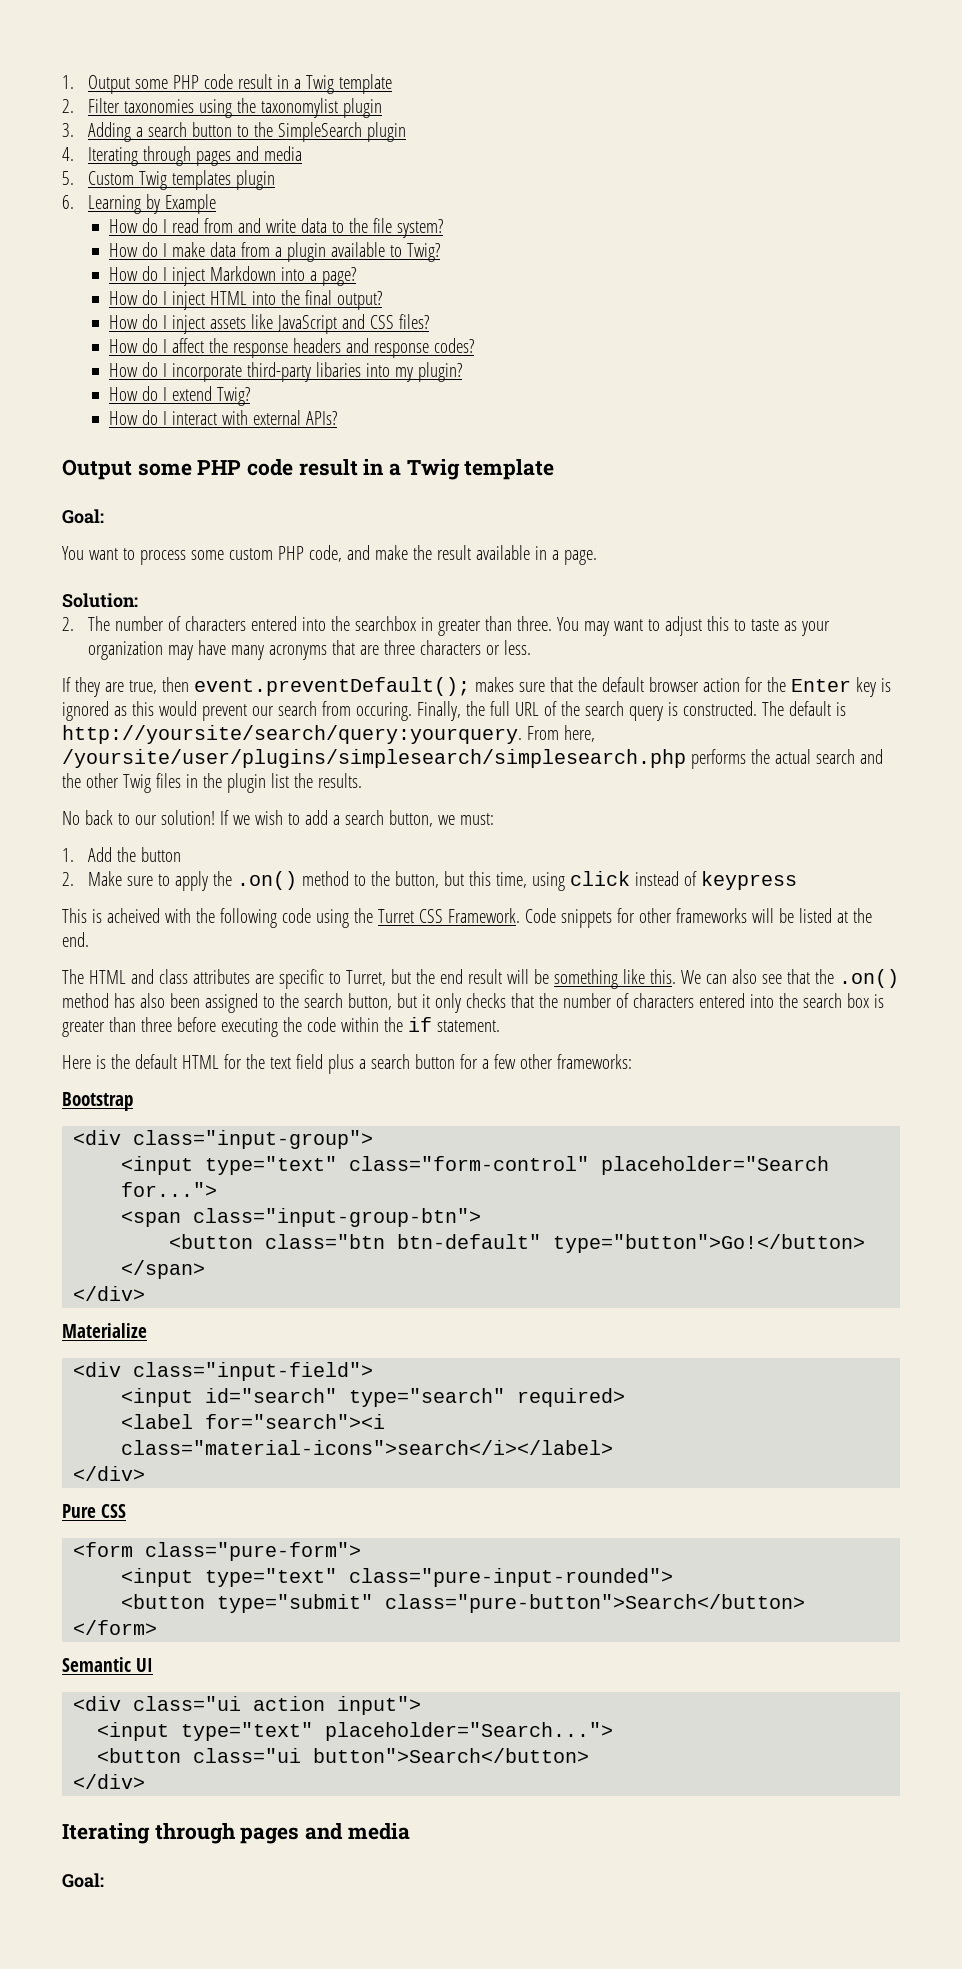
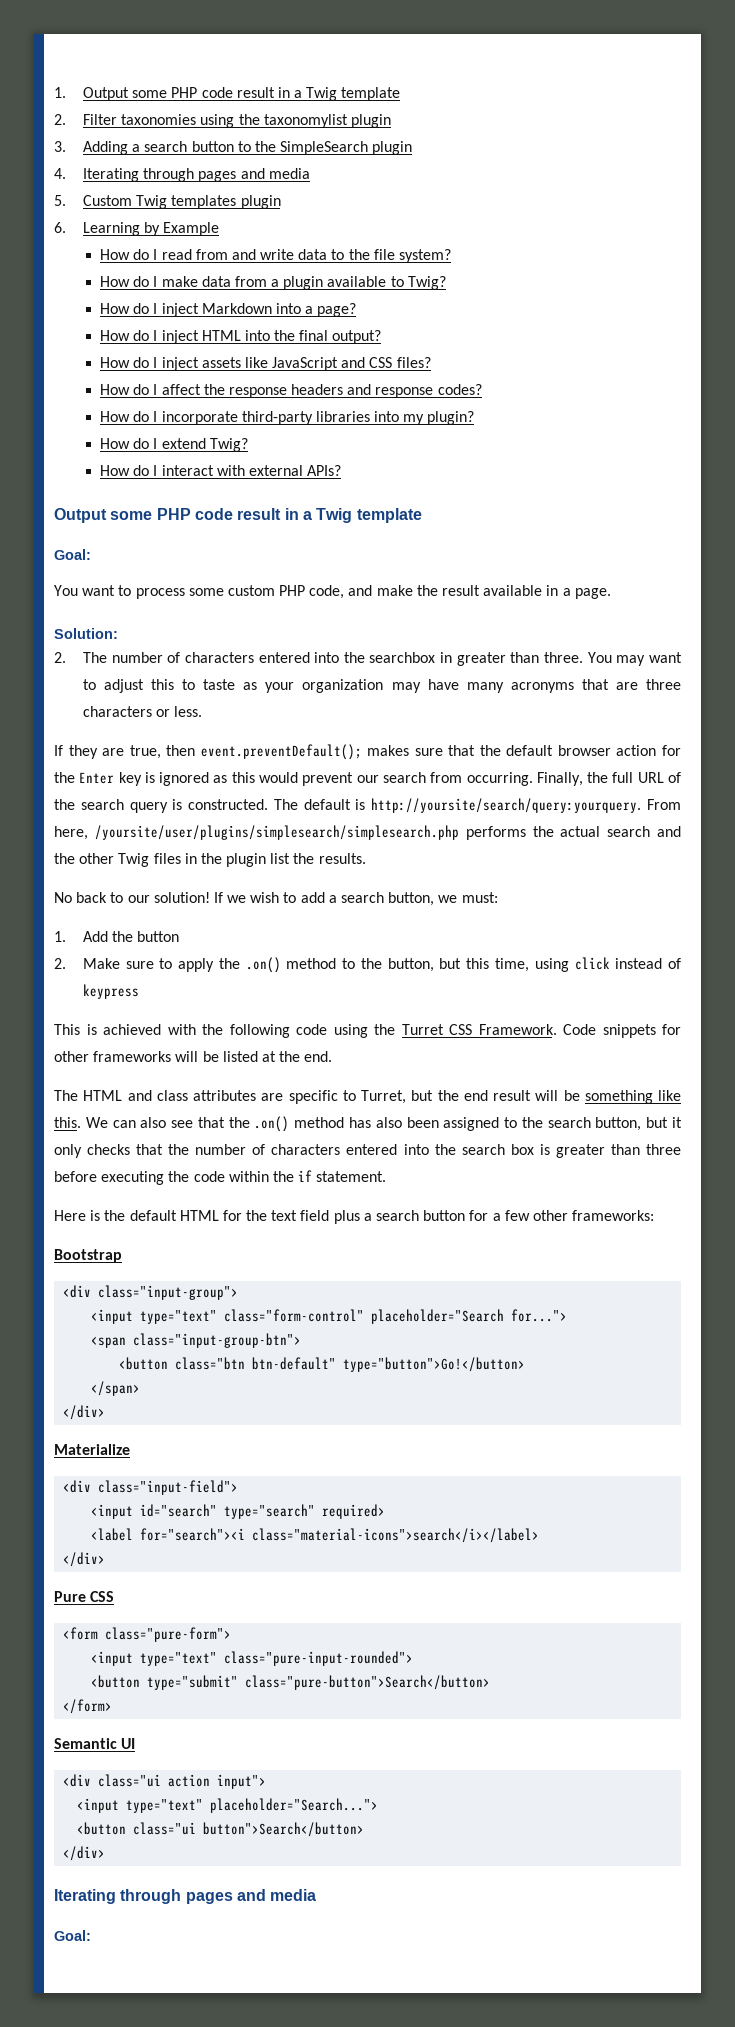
[315,362,361,377] libaries -> [315,411,370,422] libraries
[355,702,412,721] occuring. -> [466,772,533,786] occurring.
[106,908,160,923] acheived -> [103,1024,161,1035] achieved

